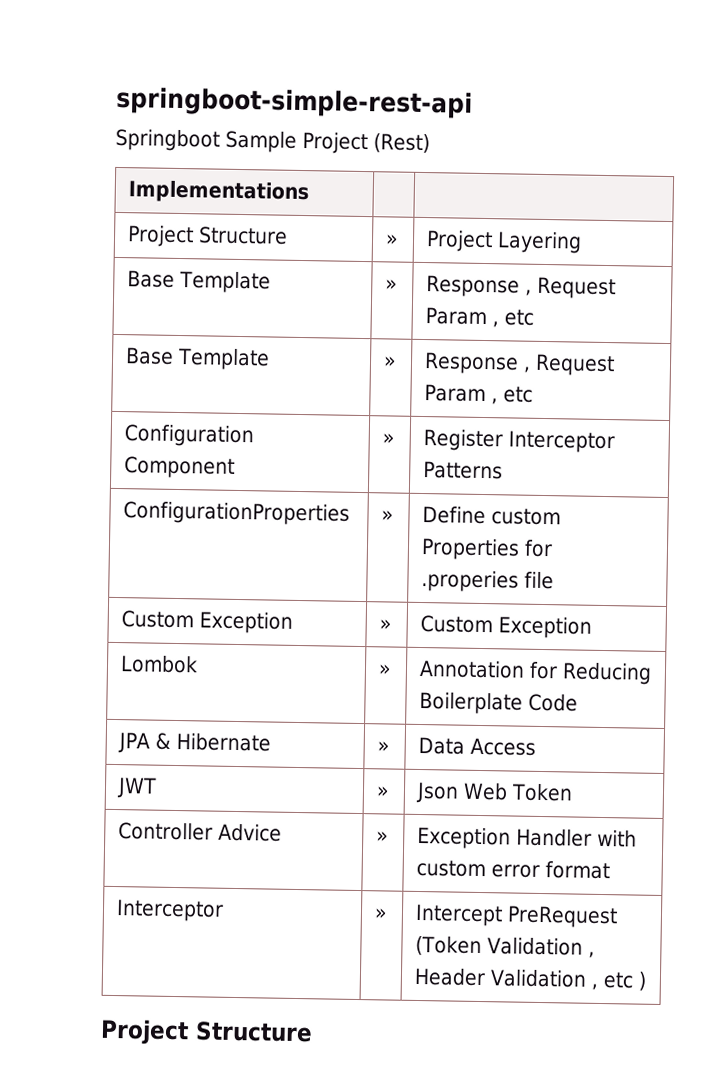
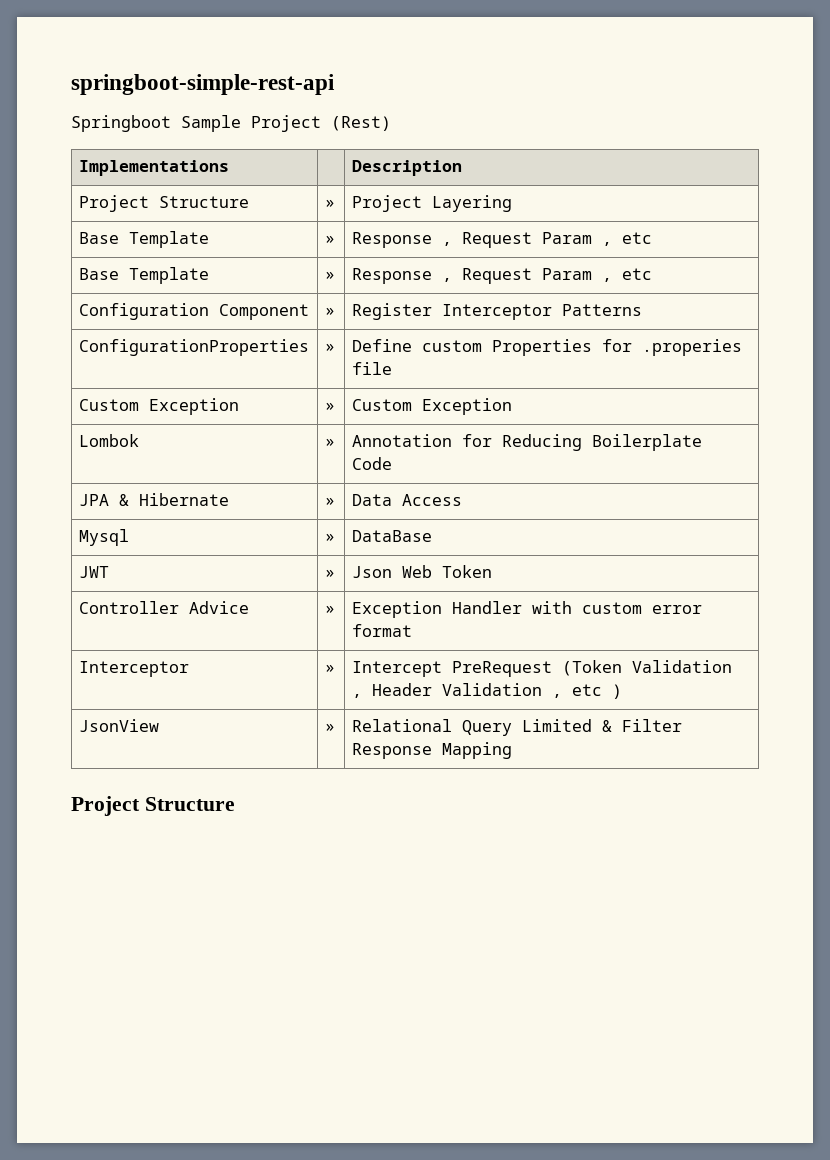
(310, 192) none -> [351,160,462,176] Description
(537, 746) none -> [78,529,129,546] [324,533,335,542] [351,530,432,542] // Mysql | » | DataBase
(648, 981) none -> [78,719,159,732] [324,723,335,732] [351,719,682,736] [351,742,512,759] // JsonView | » | Relational Query Limited & Filter Response Mapping

